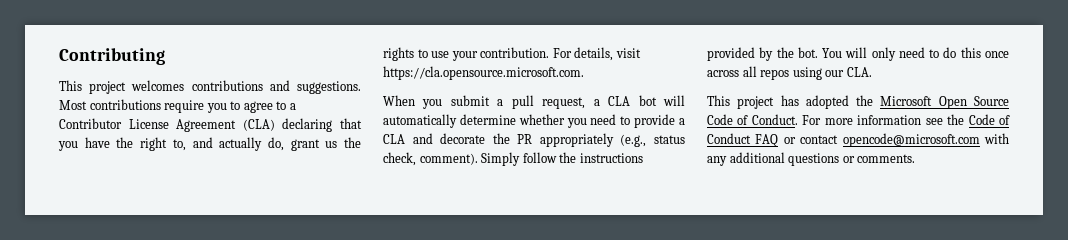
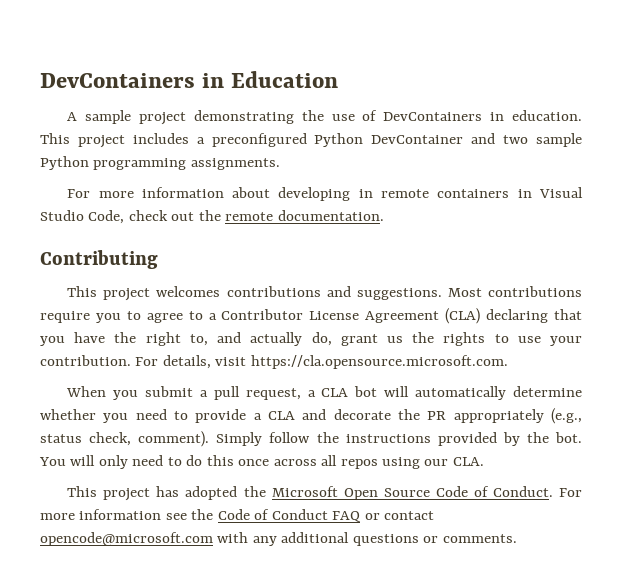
(59, 56) none -> [40,71,339,88] [67,110,582,125] [40,133,583,148] [40,156,280,170] [67,187,583,201] [40,210,384,224] DevContainers in Education // A sample project demonstrating the use of DevContainers in education. This project includes a preconfigured Python DevContainer and two sample Python programming assignments. // For more information about developing in remote containers in Visual Studio Code, check out the remote documentation. //

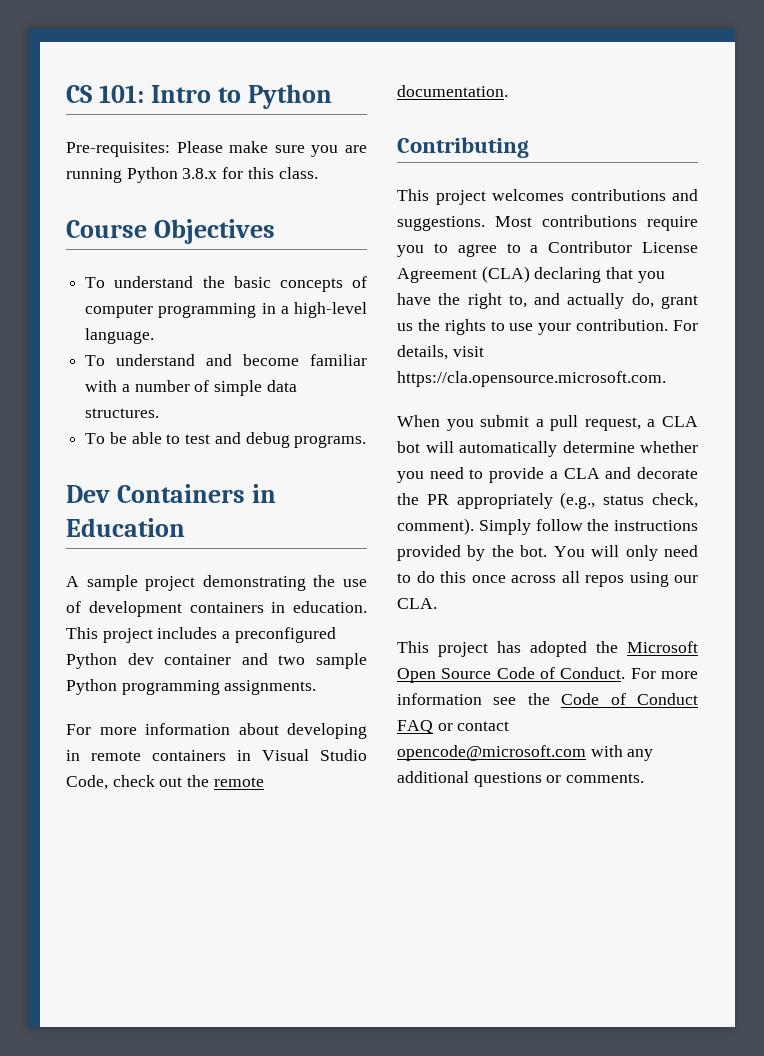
[40,73,195,88] DevContainers -> [66,84,333,109] [66,141,367,157] [66,167,318,183] [66,219,276,244] [85,276,367,292] [85,302,367,318] [85,328,155,344] [85,354,367,366] [85,380,297,396] [85,408,160,418] [85,432,367,448] [66,484,246,503] CS 101: Intro to Python // Pre-requisites: Please make sure you are running Python 3.8.x for this class. // Course Objectives // To understand the basic concepts of computer programming in a high-level language. // To understand and become familiar with a number of simple data structures. // To be able to test and debug programs. // Dev Containers
[383,112,483,121] DevContainers -> [88,601,264,617] development containers
[371,135,464,144] DevContainer -> [127,653,232,665] dev container

